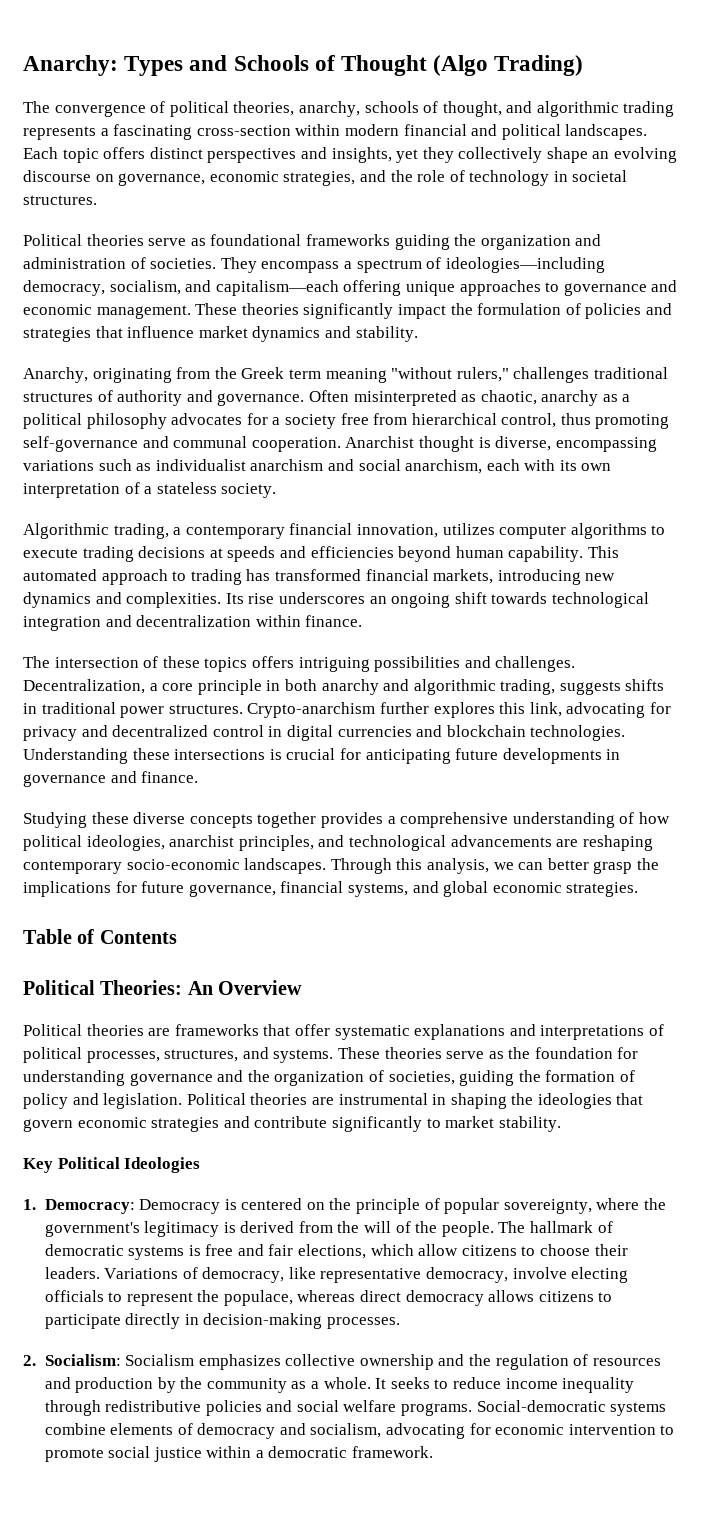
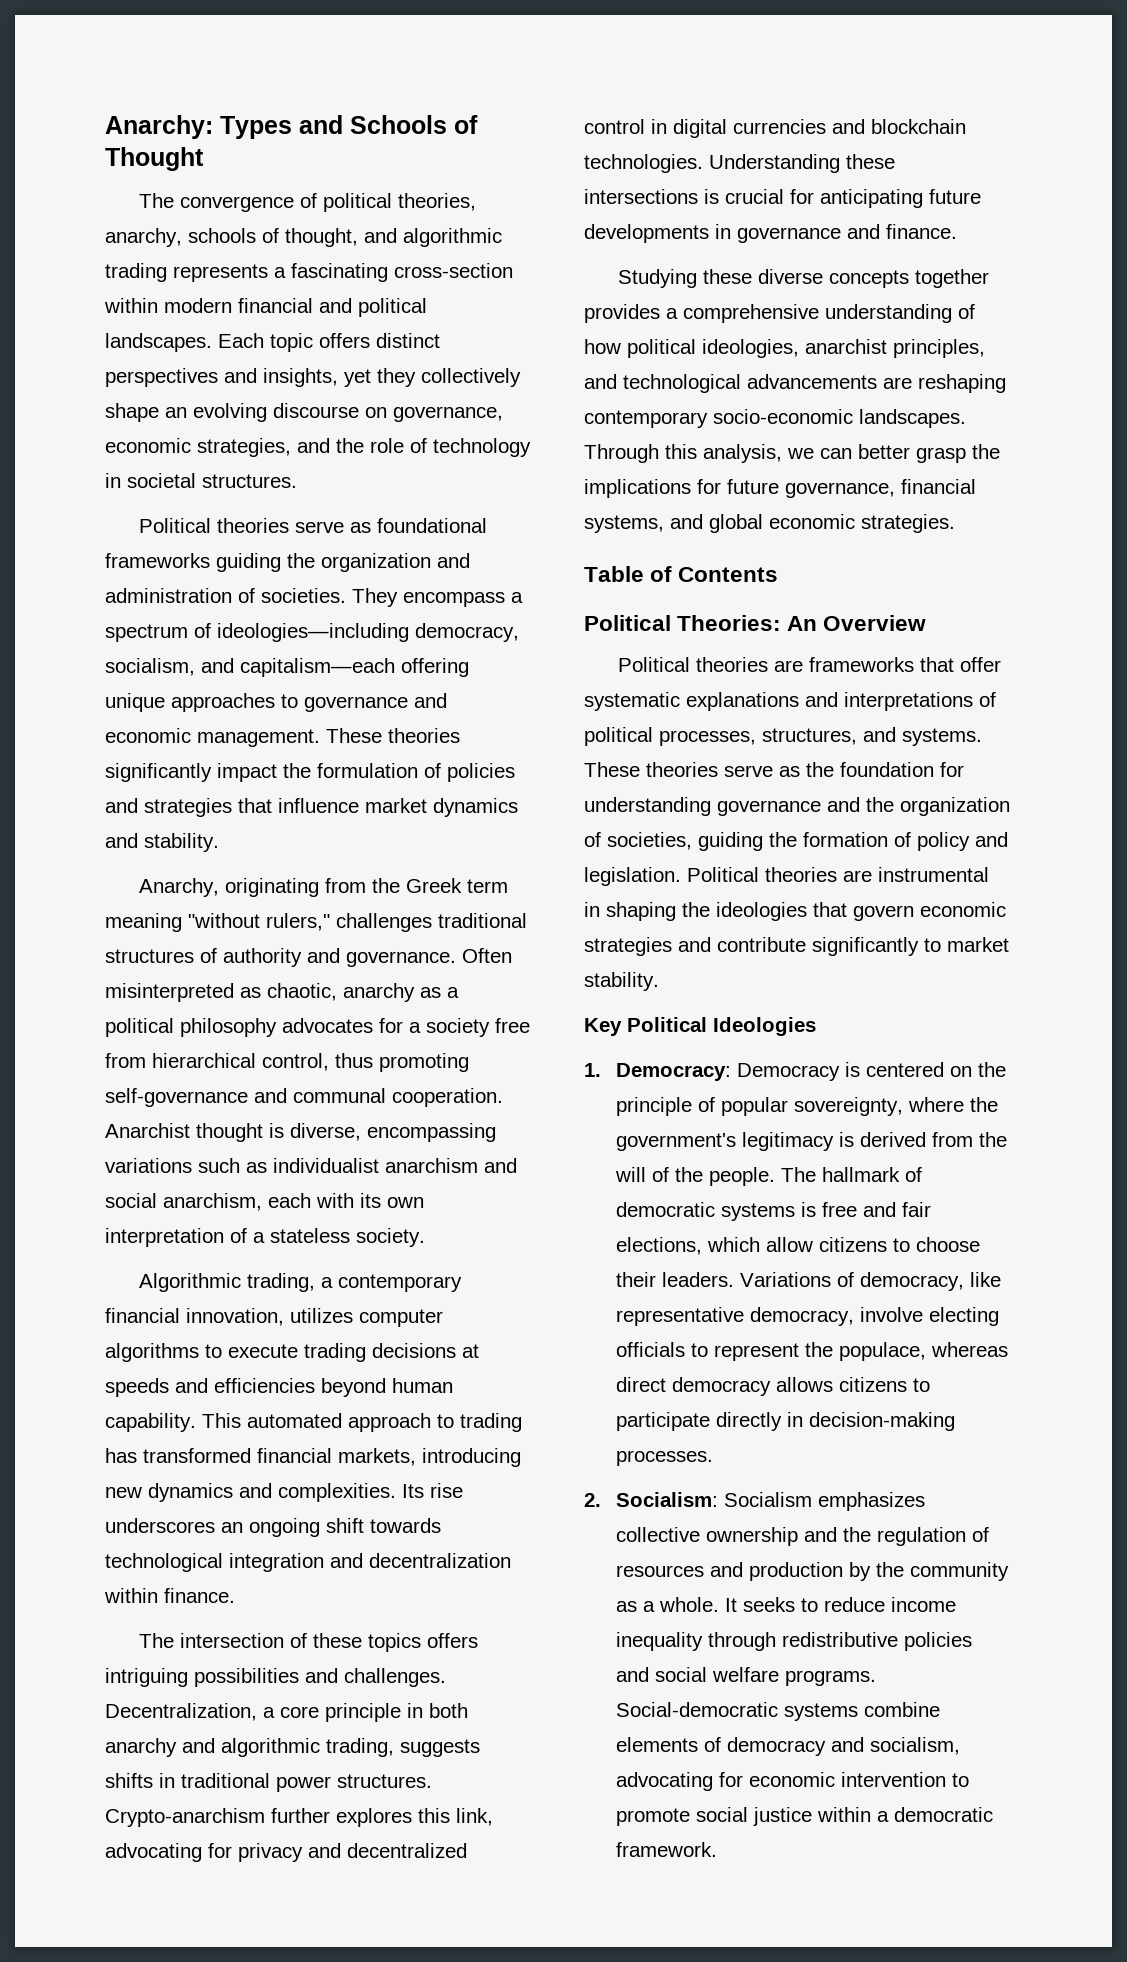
[433,55,584,76] (Algo Trading) -> (204, 159) none

